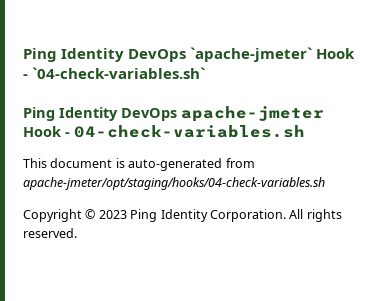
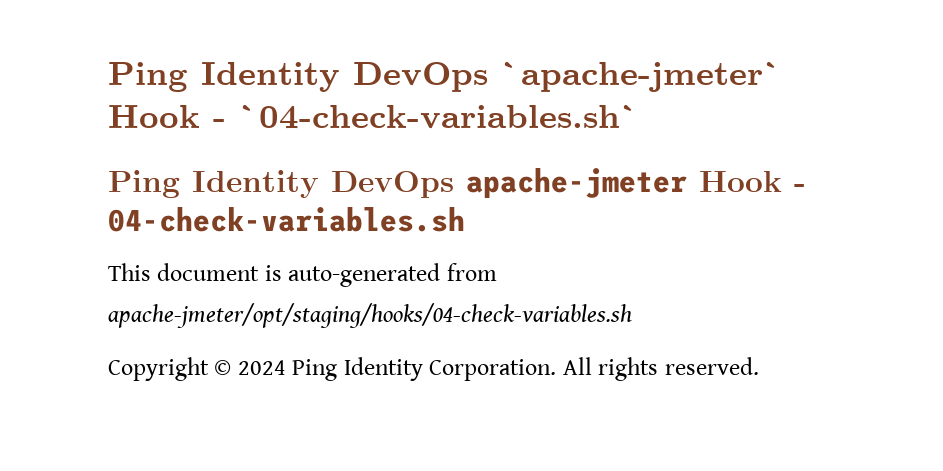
[98,210,127,219] 2023 -> [237,360,286,375] 2024

